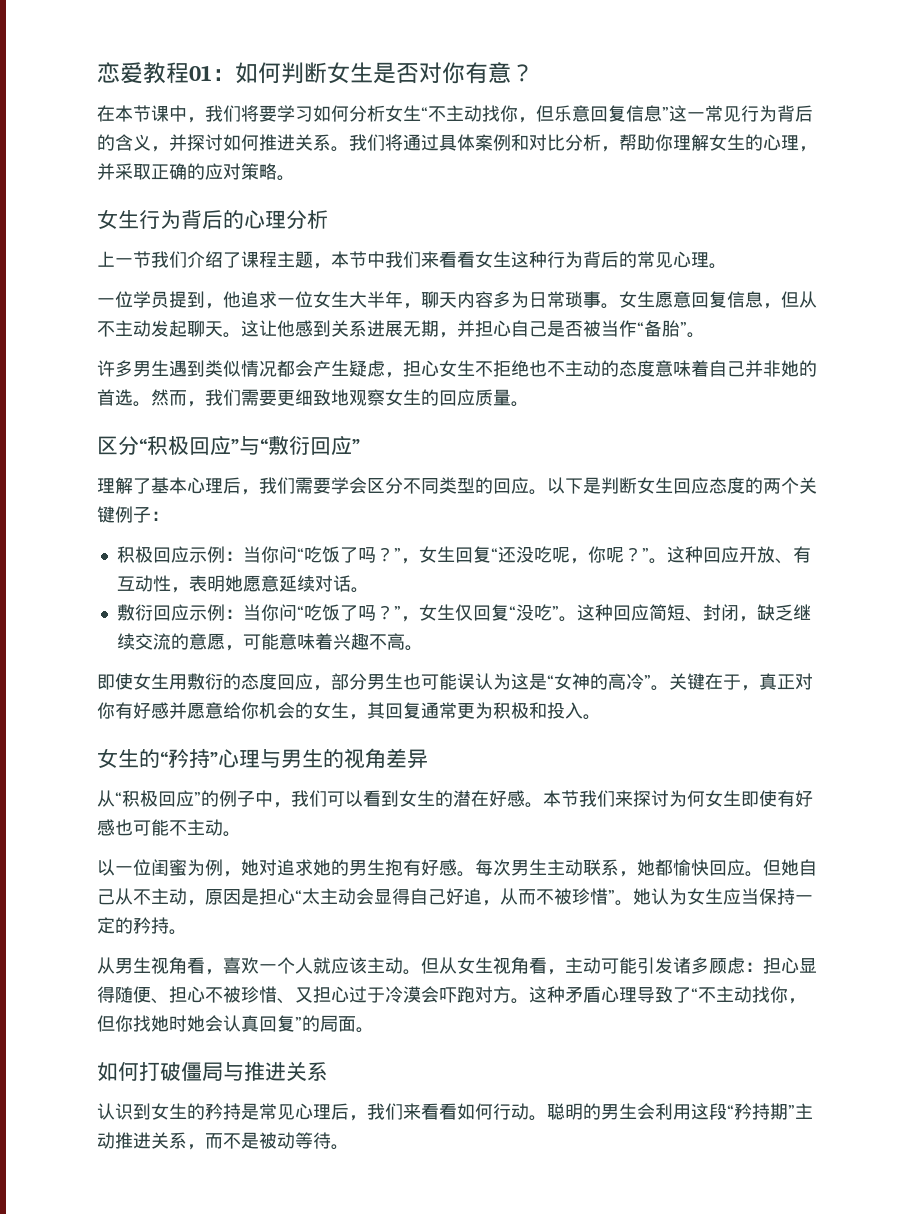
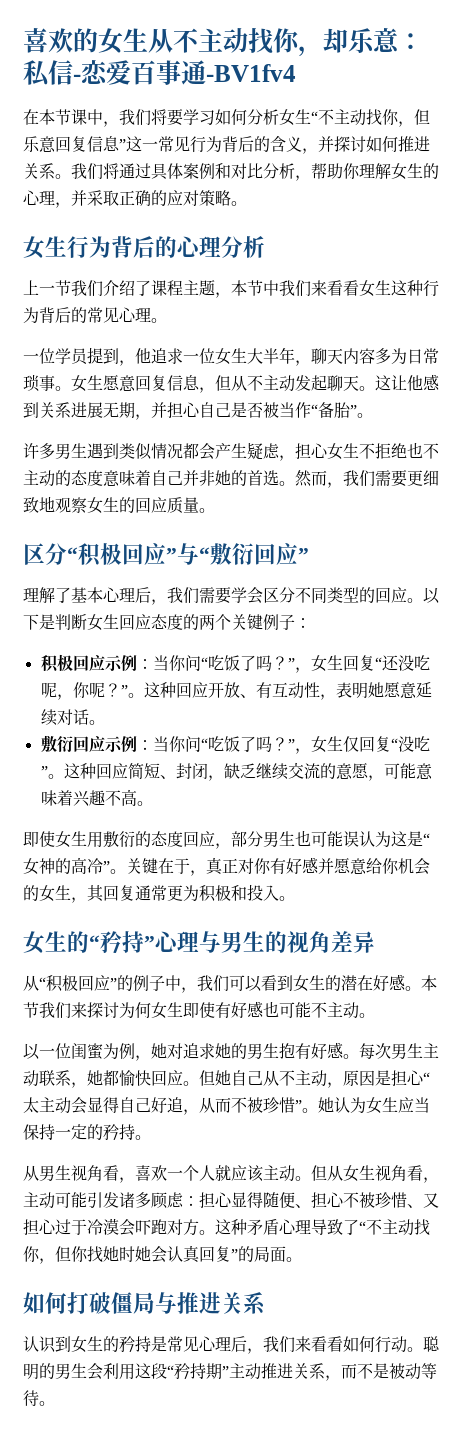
[97,62,534,84] 恋爱教程01：如何判断女生是否对你有意？ -> [23,28,423,57] [23,60,296,87] 喜欢的女生从不主动找你，却乐意：私信-恋爱百事通-BV1fv4

